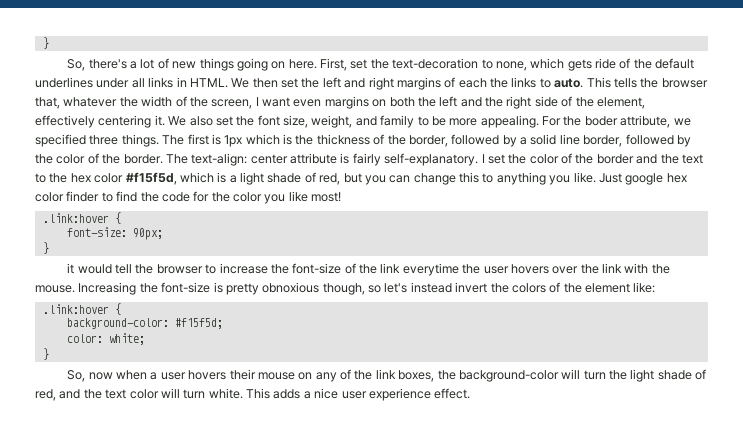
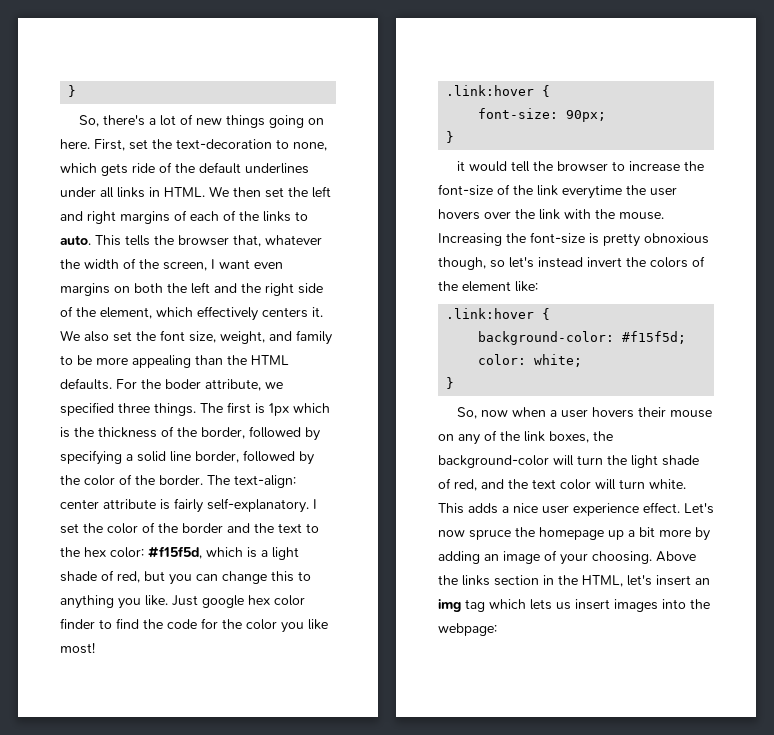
(487, 83) none -> [223,210,236,221] of
[35,115,152,128] effectively centering -> [156,306,308,321] which effectively centers
[480,115,539,128] appealing. -> [132,355,289,368] [60,378,112,390] appealing than the HTML defaults.
(517, 141) none -> [60,450,122,465] specifying
[94,173,124,183] color -> [110,547,144,558] color:
(471, 393) none -> [684,503,714,514] [438,527,710,541] [438,550,696,565] [438,575,710,587] [438,599,710,612] [438,623,497,636] Let's now spruce the homepage up a bit more by adding an image of your choosing. Above the links section in the HTML, let's insert an img tag which lets us insert images into the webpage:

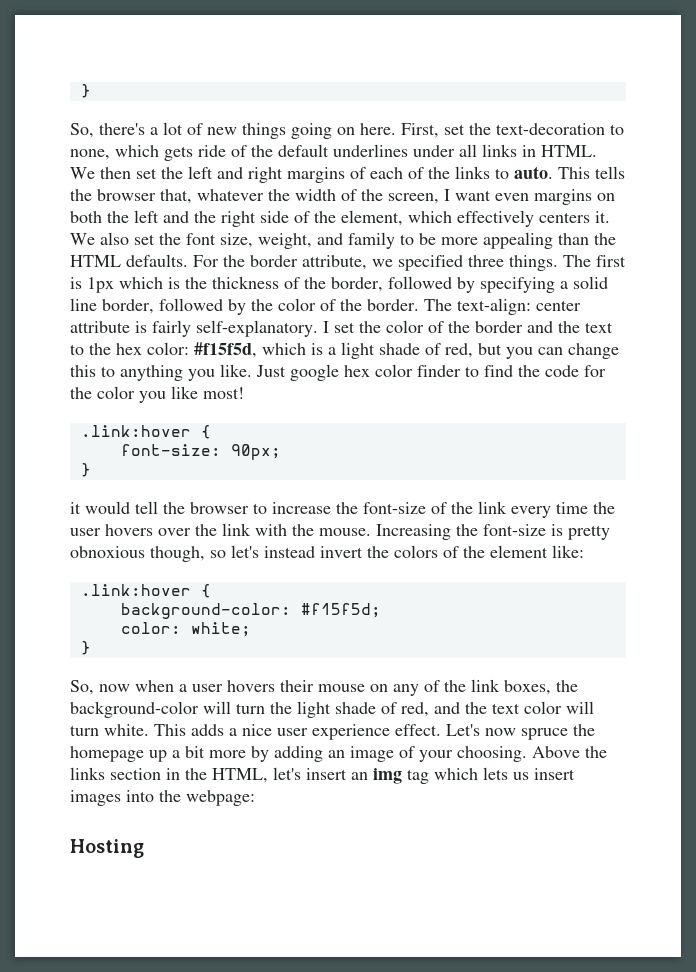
[165,379,201,389] boder -> [250,255,298,267] border
[562,185,622,199] everytime -> [511,502,588,518] every time
(497, 629) none -> [70,839,144,858] // Hosting

